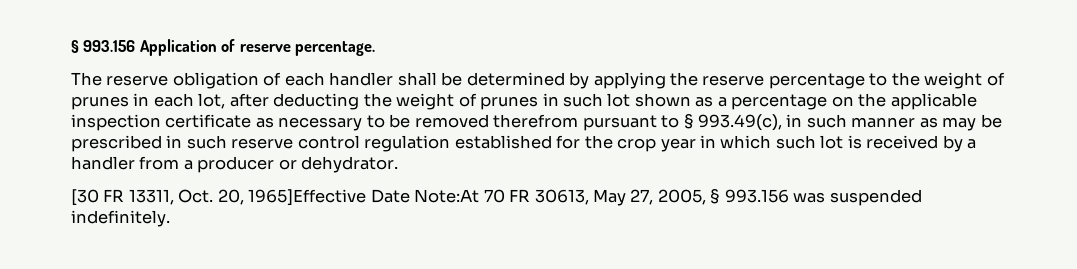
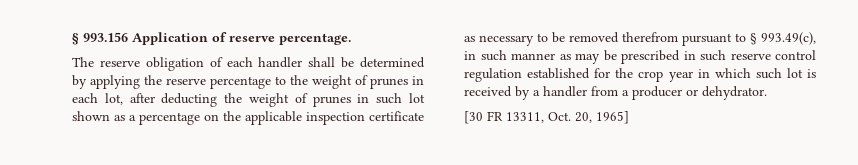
[248,189,922,206] [71,210,170,227] 1965]Effective Date Note:At 70 FR 30613, May 27, 2005, § 993.156 was suspended indefinitely. -> [596,111,629,124] 1965]

